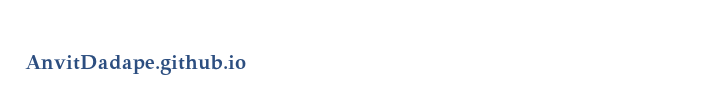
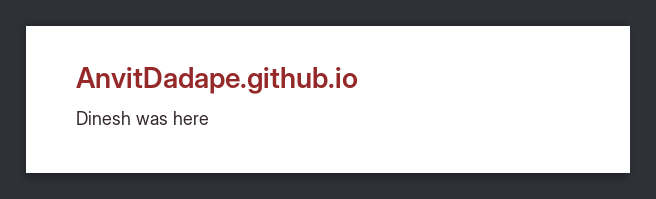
(246, 65) none -> [76,111,209,125] // Dinesh was here

